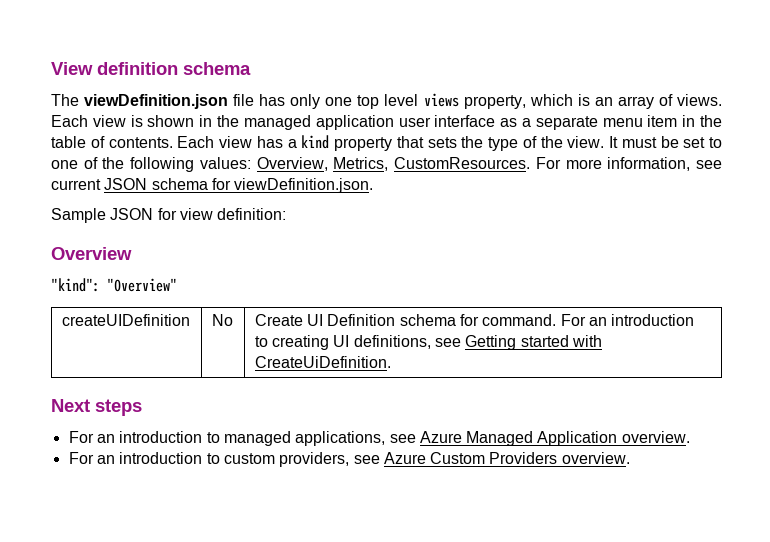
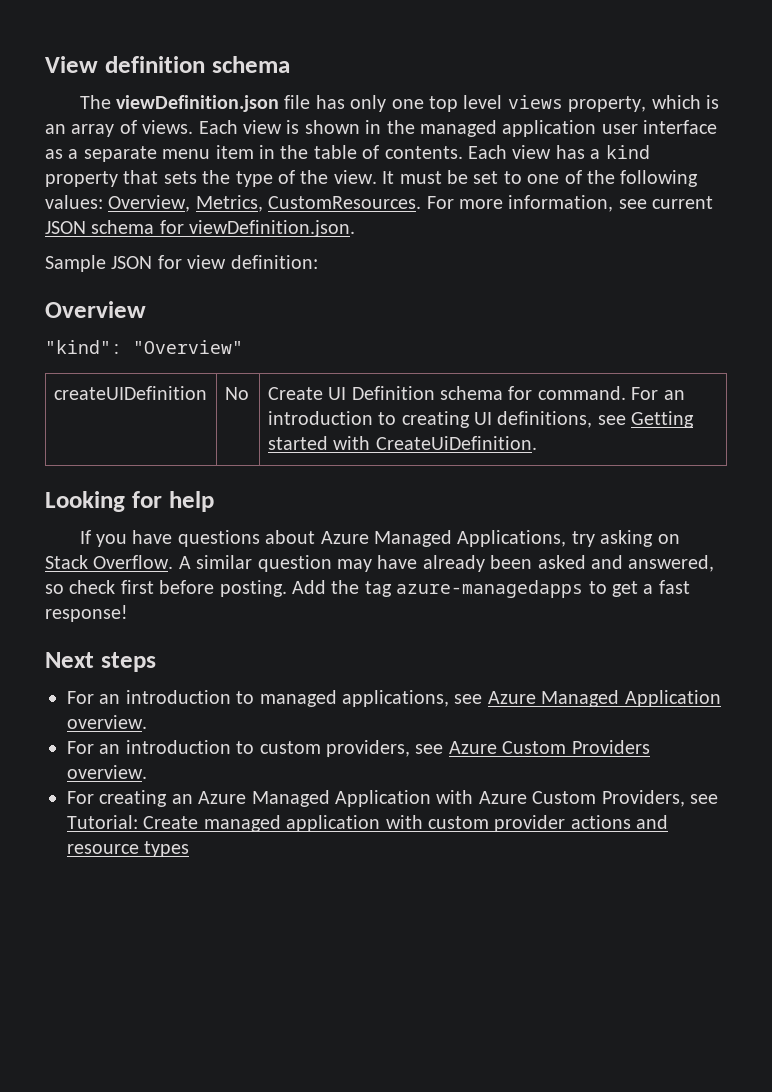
(391, 362) none -> [45,491,214,512] [79,530,680,547] [45,555,715,572] [45,580,690,598] [45,605,128,622] // Looking for help // If you have questions about Azure Managed Applications, try asking on Stack Overflow. A similar question may have already been asked and answered, so check first before posting. Add the tag azure-managedapps to get a fast response!
(630, 458) none -> [67,790,718,807] [67,815,669,832] [67,841,190,857] // For creating an Azure Managed Application with Azure Custom Providers, see Tutorial: Create managed application with custom provider actions and resource types

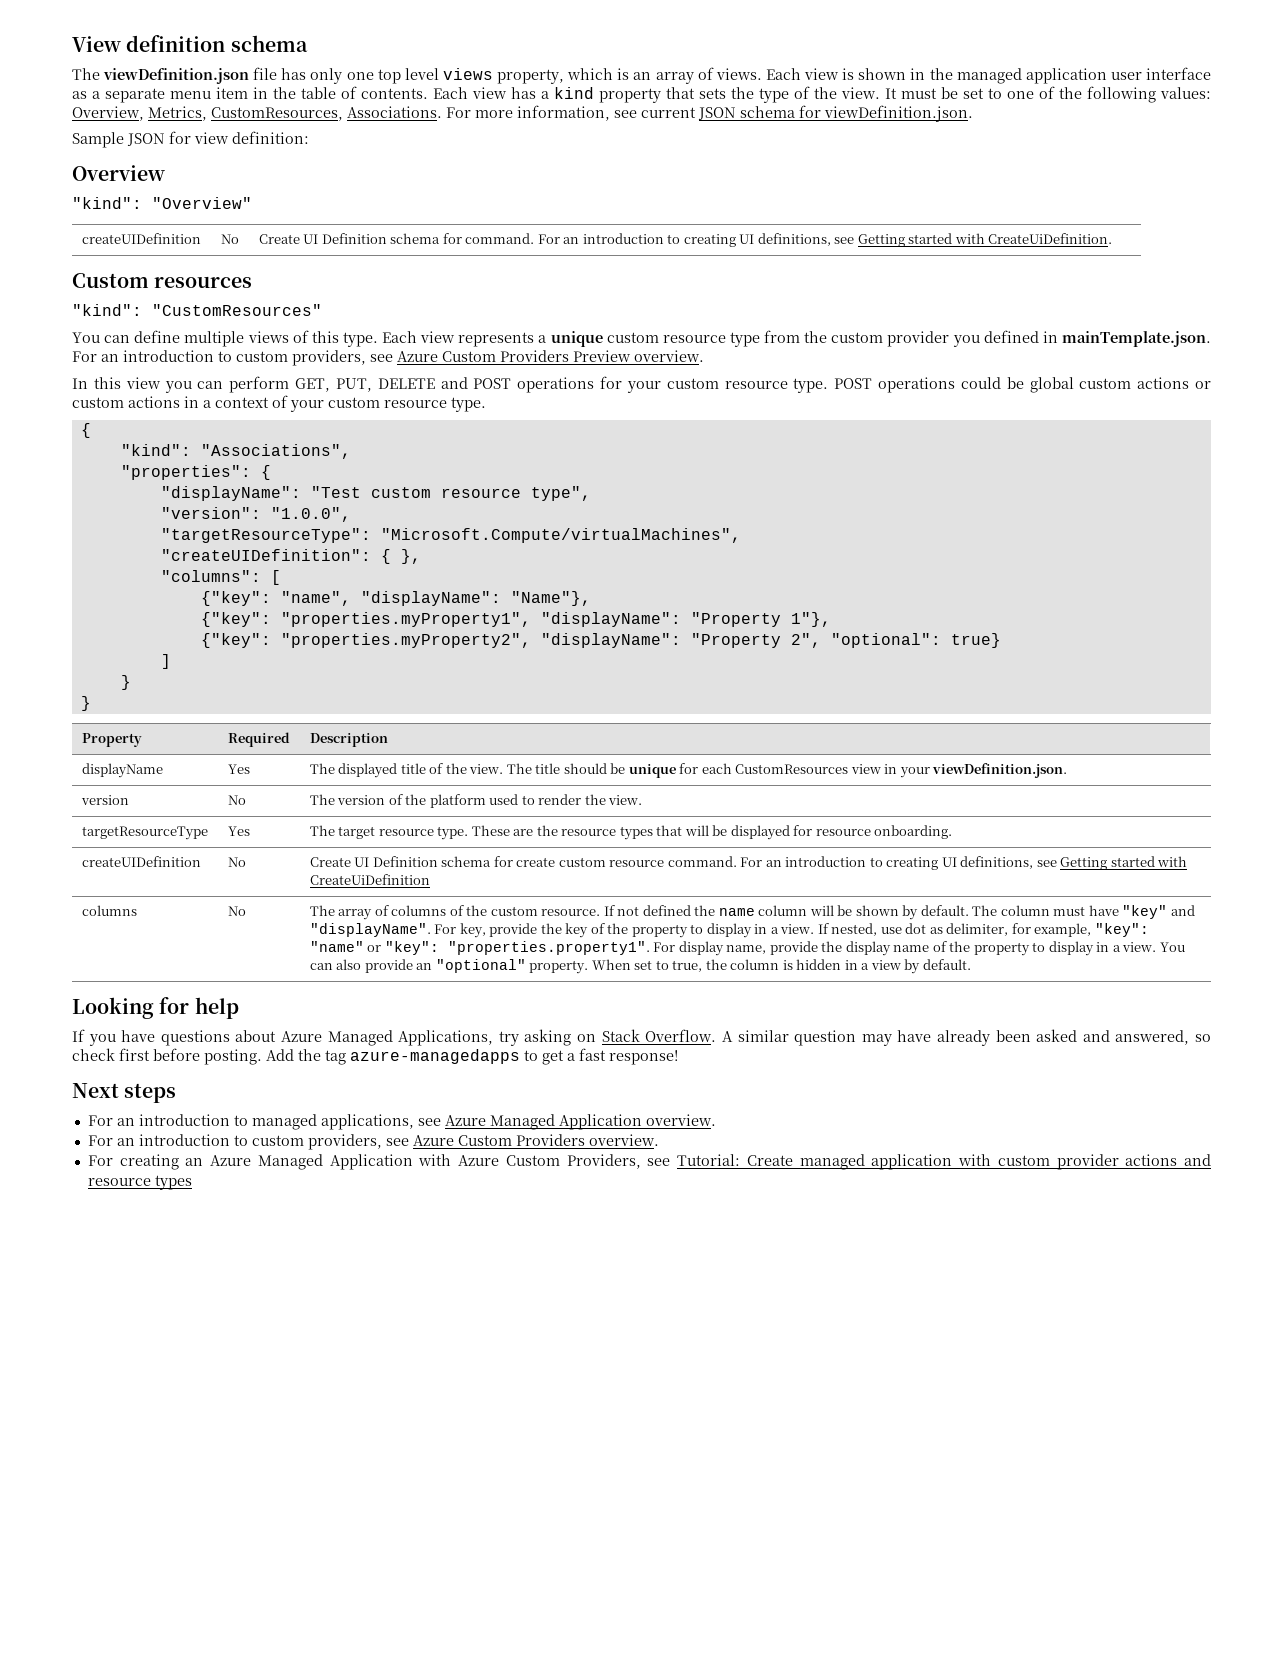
[268,196,422,209] CustomResources. -> [211,106,442,121] CustomResources, Associations.
(537, 443) none -> [72,273,253,288] [72,304,322,316] [72,330,1212,347] [72,350,704,366] [72,376,1211,393] [72,395,486,412] [80,423,91,438] [120,444,351,459] [120,465,271,480] [160,486,591,501] [160,507,351,522] [160,528,741,543] [160,549,421,564] [160,570,281,585] [200,591,591,606] [200,612,831,627] [200,633,1001,648] [160,654,171,669] [120,675,131,690] [80,696,91,711] [81,733,142,747] [227,732,290,747] [309,733,388,747] [81,763,163,778] [227,764,250,774] [309,763,1068,778] [80,795,129,805] [227,795,246,805] [309,794,643,808] [81,826,208,840] [227,826,250,836] [309,825,953,840] [81,856,201,867] [227,857,246,867] [309,856,1188,870] [309,874,430,885] [81,905,137,916] [227,906,246,916] [309,905,1195,920] [309,923,1149,938] [309,941,1185,956] [309,959,971,974] // Custom resources // "kind": "CustomResources" // You can define multiple views of this type. Each view represents a unique custom resource type from the custom provider you defined in mainTemplate.json. For an introduction to custom providers, see Azure Custom Providers Preview overview. // In this view you can perform GET, PUT, DELETE and POST operations for your custom resource type. POST operations could be global custom actions or custom actions in a context of your custom resource type. // { // "kind": "Associations", // "properties": { // "displayName": "Test custom resource type", // "version": "1.0.0", // "targetResourceType": "Microsoft.Compute/virtualMachines", // "createUIDefinition": { }, // "columns": [ // {"key": "name", "displayName": "Name"}, // {"key": "properties.myProperty1", "displayName": "Property 1"}, // {"key": "properties.myProperty2", "displayName": "Property 2", "optional": true} // ] // } // } // Property | Required | Description // displayName | Yes | The displayed title of the view. The title should be unique for each CustomResources view in your viewDefinition.json. // version | No | The version of the platform used to render the view. // targetResourceType | Yes | The target resource type. These are the resource types that will be displayed for resource onboarding. // createUIDefinition | No | Create UI Definition schema for create custom resource command. For an introduction to creating UI definitions, see Getting started with CreateUiDefinition // columns | No | The array of columns of the custom resource. If not defined the name column will be shown by default. The column must have "key" and "displayName". For key, provide the key of the property to display in a view. If nested, use dot as delimiter, for example, "key": "name" or "key": "properties.property1". For display name, provide the display name of the property to display in a view. You can also provide an "optional" property. When set to true, the column is hidden in a view by default.

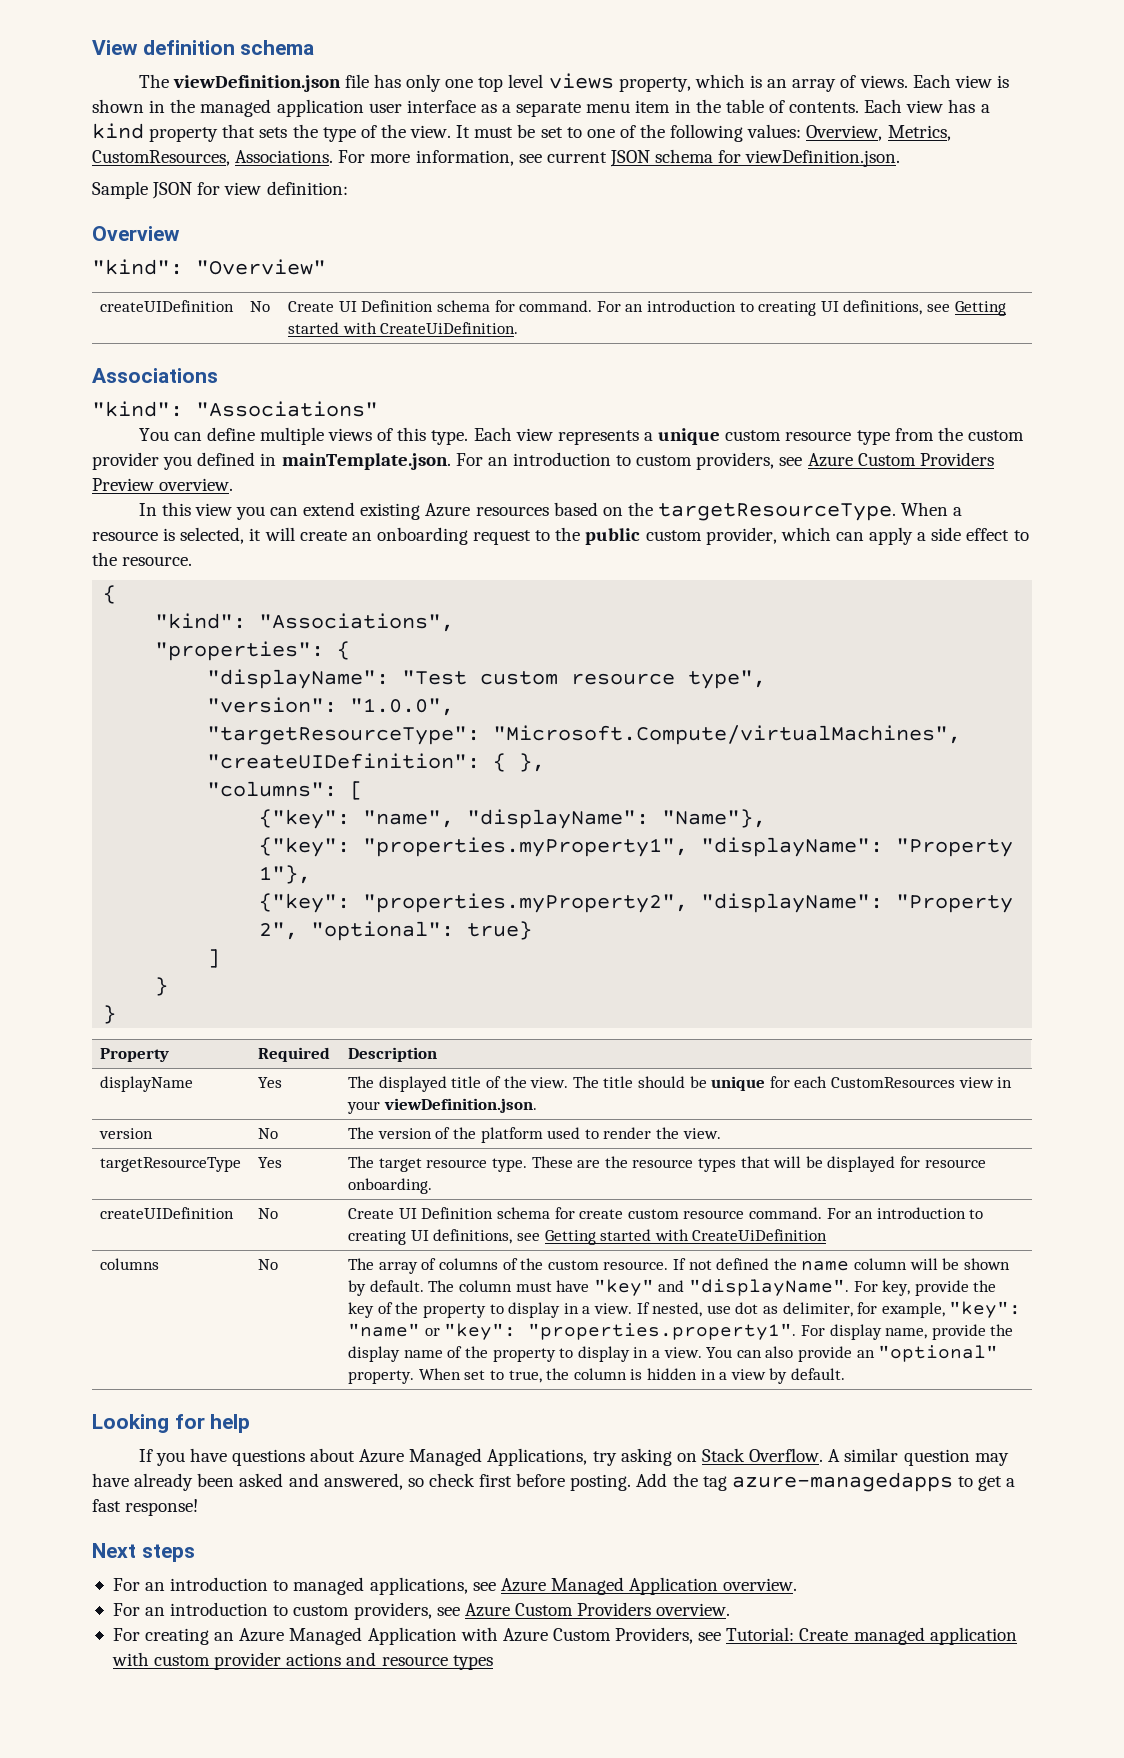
[72,273,253,288] [72,304,322,316] Custom resources // "kind": "CustomResources" -> [92,368,218,383] [92,401,378,417] Associations // "kind": "Associations"
[229,376,1211,393] [72,395,486,412] perform GET, PUT, DELETE and POST operations for your custom resource type. POST operations could be global custom actions or custom actions in a context of your custom resource type. -> [303,502,963,521] [92,527,1029,545] [92,552,193,566] extend existing Azure resources based on the targetResourceType. When a resource is selected, it will create an onboarding request to the public custom provider, which can apply a side effect to the resource.

